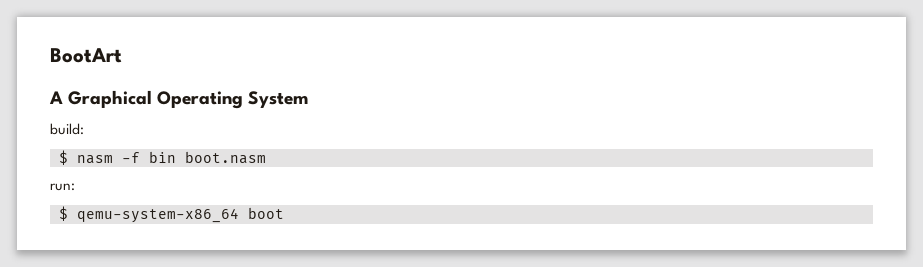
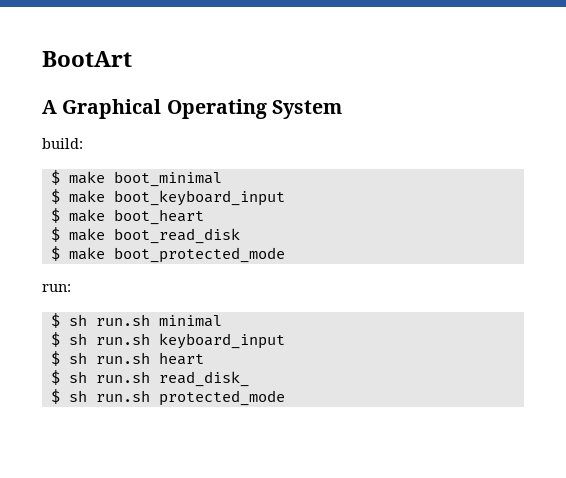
[77,151,266,164] [50,183,75,191] [59,206,284,223] nasm -f bin boot.nasm // run: // $ qemu-system-x86_64 boot -> [68,171,222,187] [50,189,285,206] [50,208,204,225] [50,227,240,244] [50,246,285,263] [42,284,71,292] [50,313,222,328] [50,332,285,349] [50,351,204,366] [50,370,249,387] [50,389,285,406] make boot_minimal // $ make boot_keyboard_input // $ make boot_heart // $ make boot_read_disk // $ make boot_protected_mode // run: // $ sh run.sh minimal // $ sh run.sh keyboard_input // $ sh run.sh heart // $ sh run.sh read_disk_ // $ sh run.sh protected_mode

